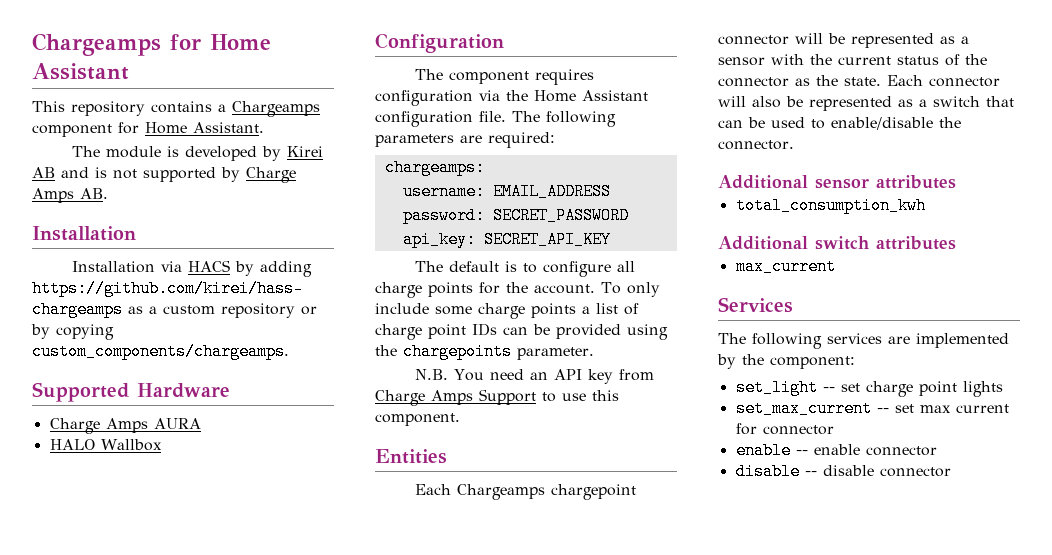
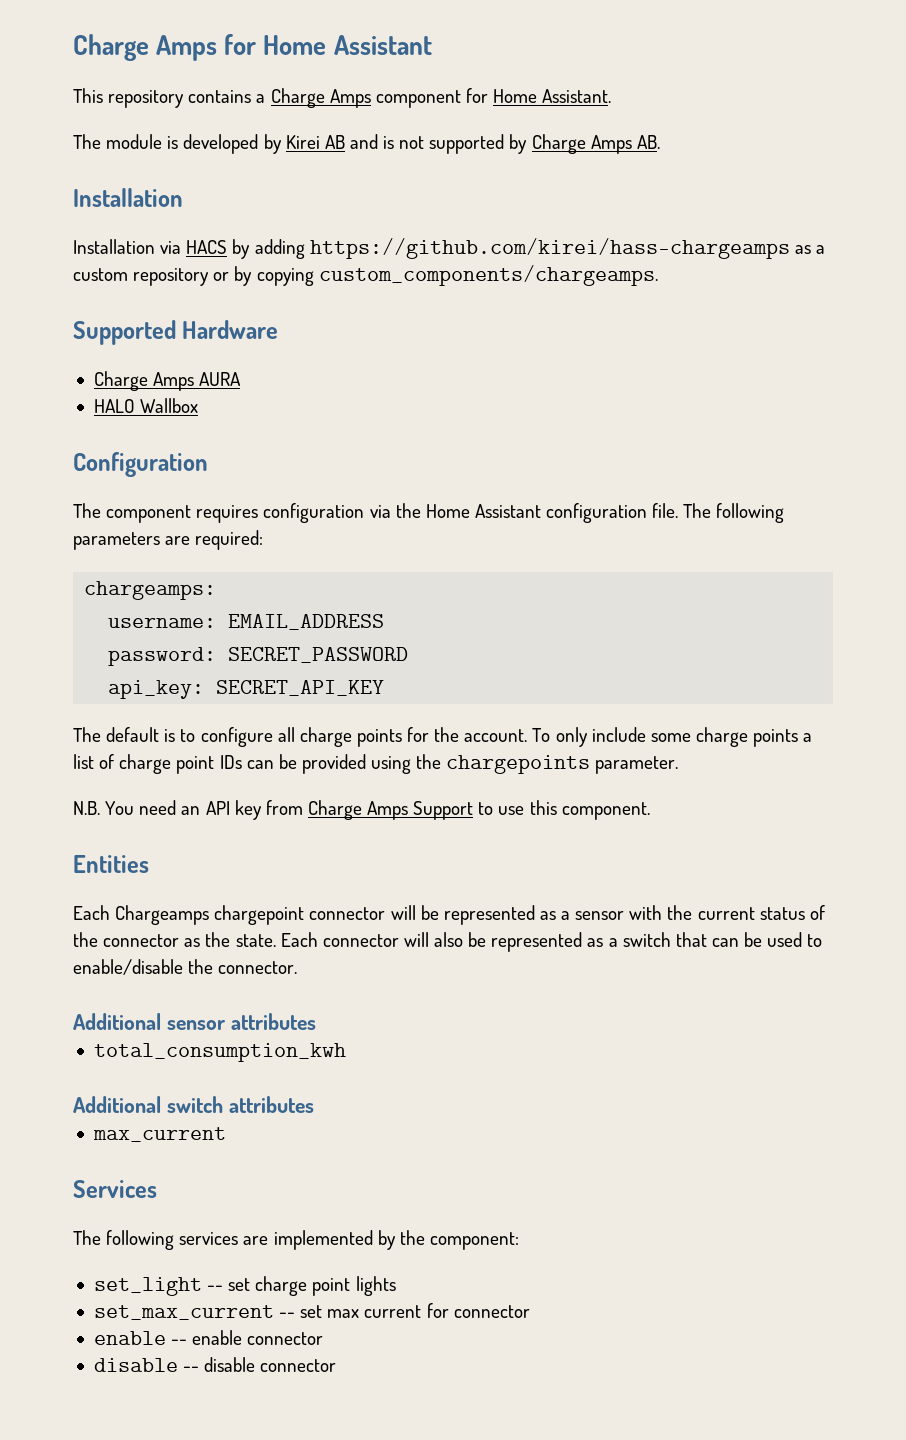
[32,33,161,56] Chargeamps -> [73,34,218,61] Charge Amps
[232,101,320,117] Chargeamps -> [270,88,371,108] Charge Amps

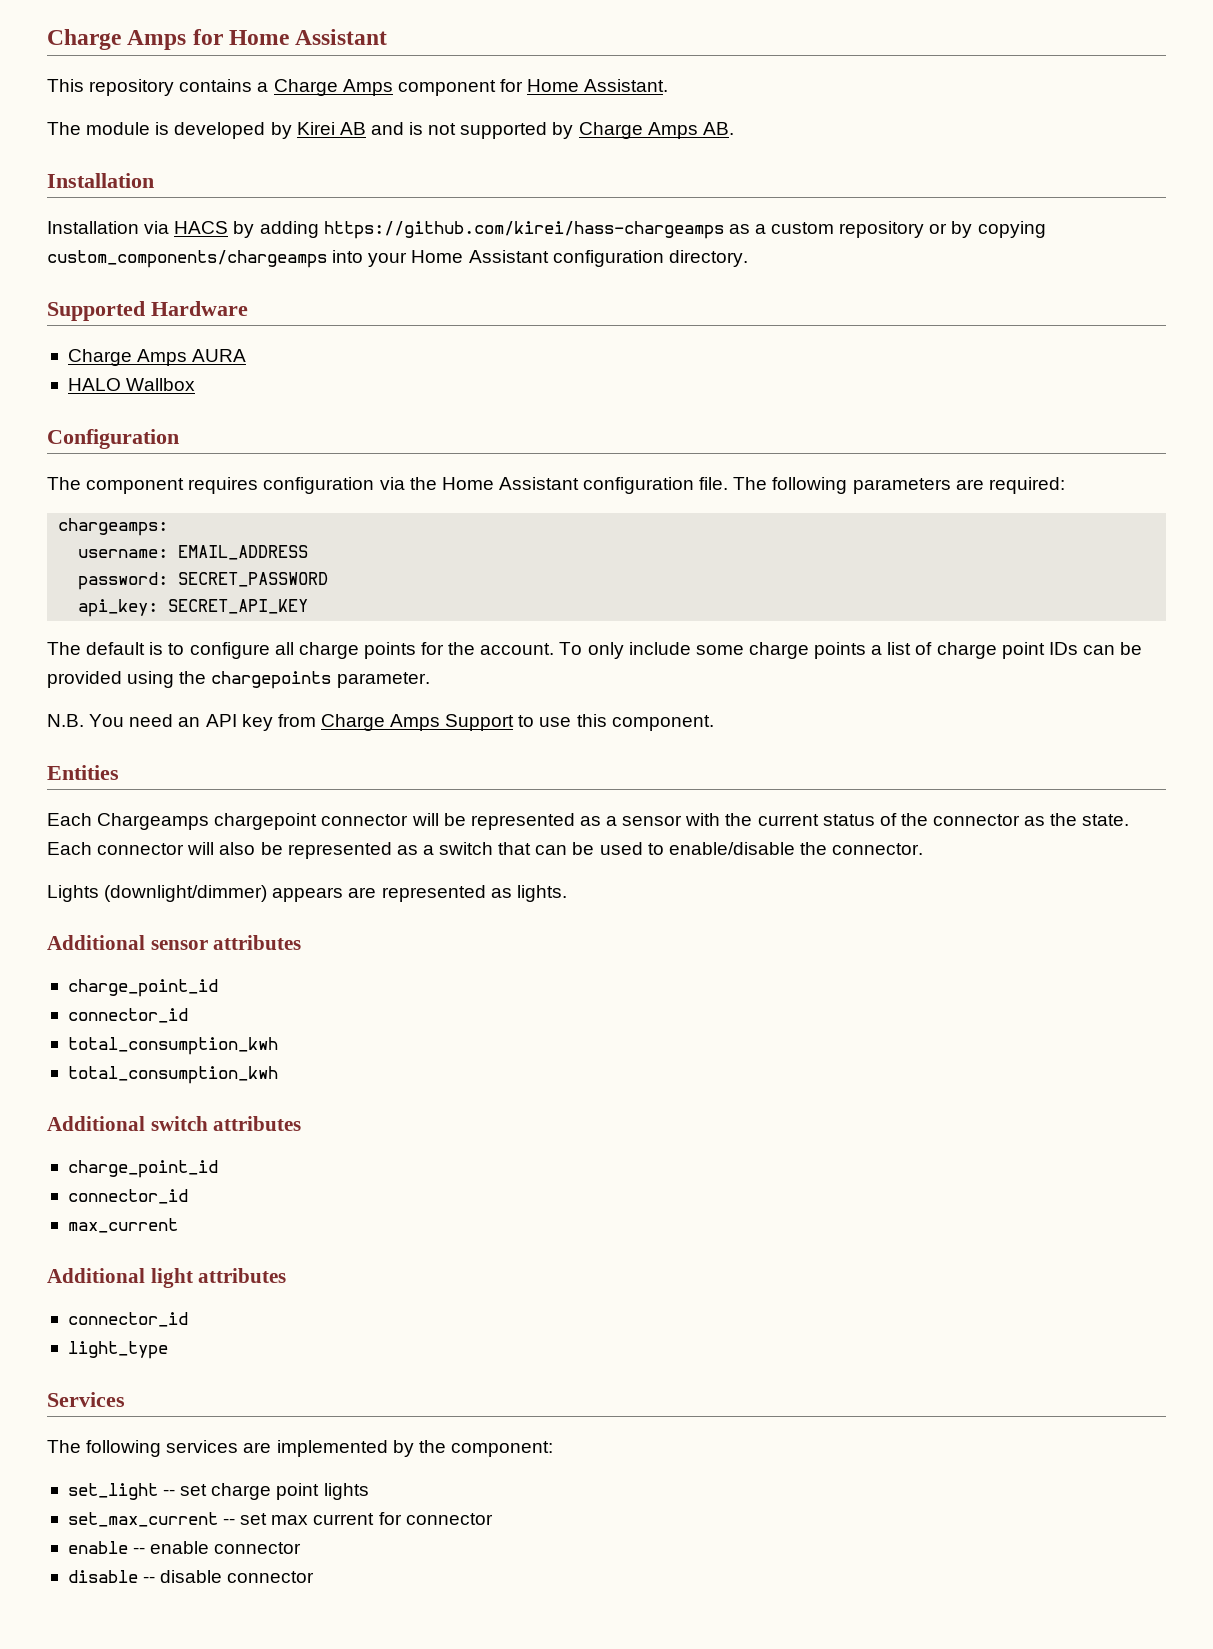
[318,265,658,286] custom_components/chargeamps. -> [47,250,748,268] custom_components/chargeamps into your Home Assistant configuration directory.
(298, 967) none -> [47,885,567,902] // Lights (downlight/dimmer) appears are represented as lights.
(316, 1021) none -> [67,979,218,997] [67,1008,188,1023] [67,1037,278,1055] // charge_point_id // connector_id // total_consumption_kwh
(314, 1104) none -> [67,1160,218,1178] [67,1189,188,1204] // charge_point_id // connector_id
(226, 1134) none -> [47,1268,287,1288] [67,1312,188,1327] [67,1341,168,1359] // Additional light attributes // connector_id // light_type

